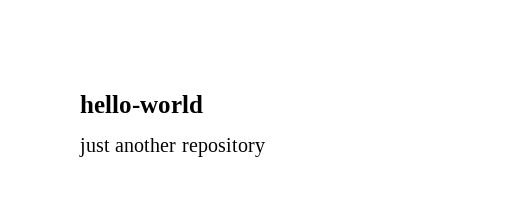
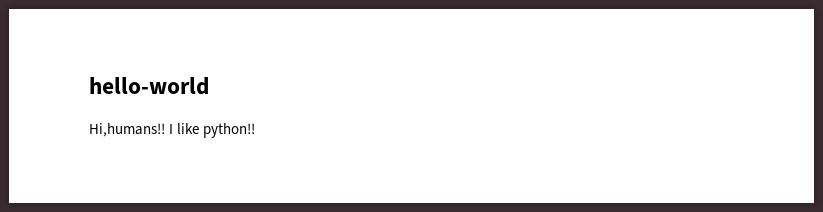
[79,138,265,157] just another repository -> [89,123,256,138] Hi,humans!! I like python!!

